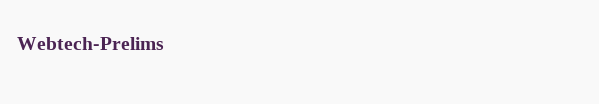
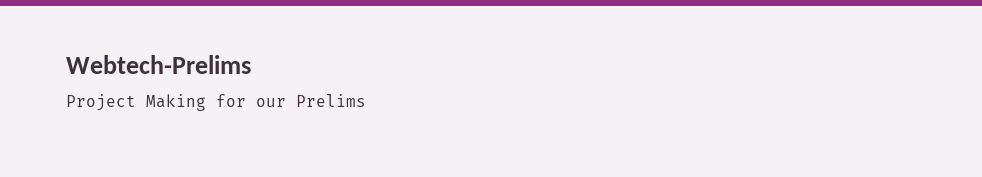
(164, 43) none -> [66,94,366,111] // Project Making for our Prelims

